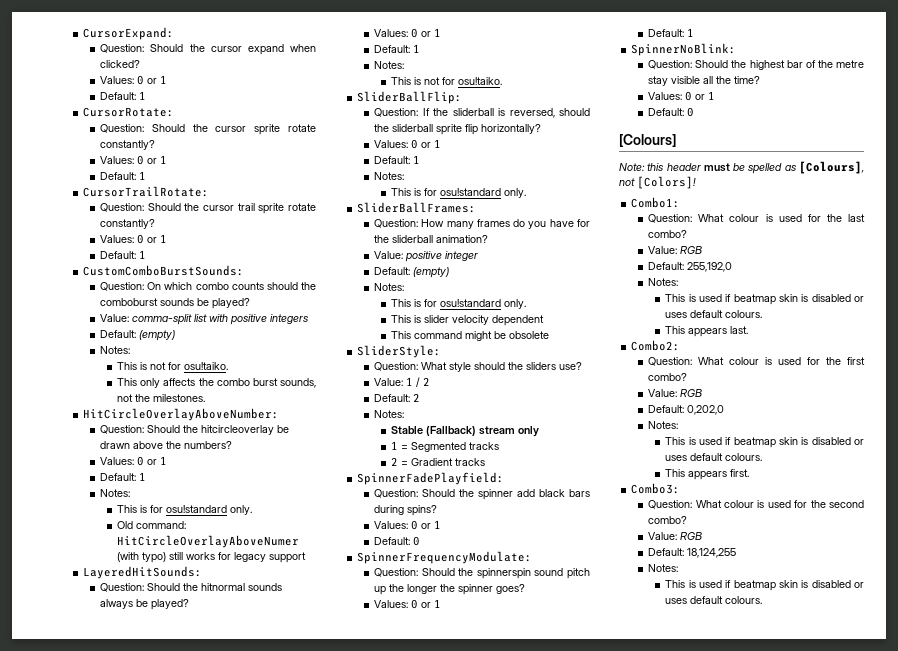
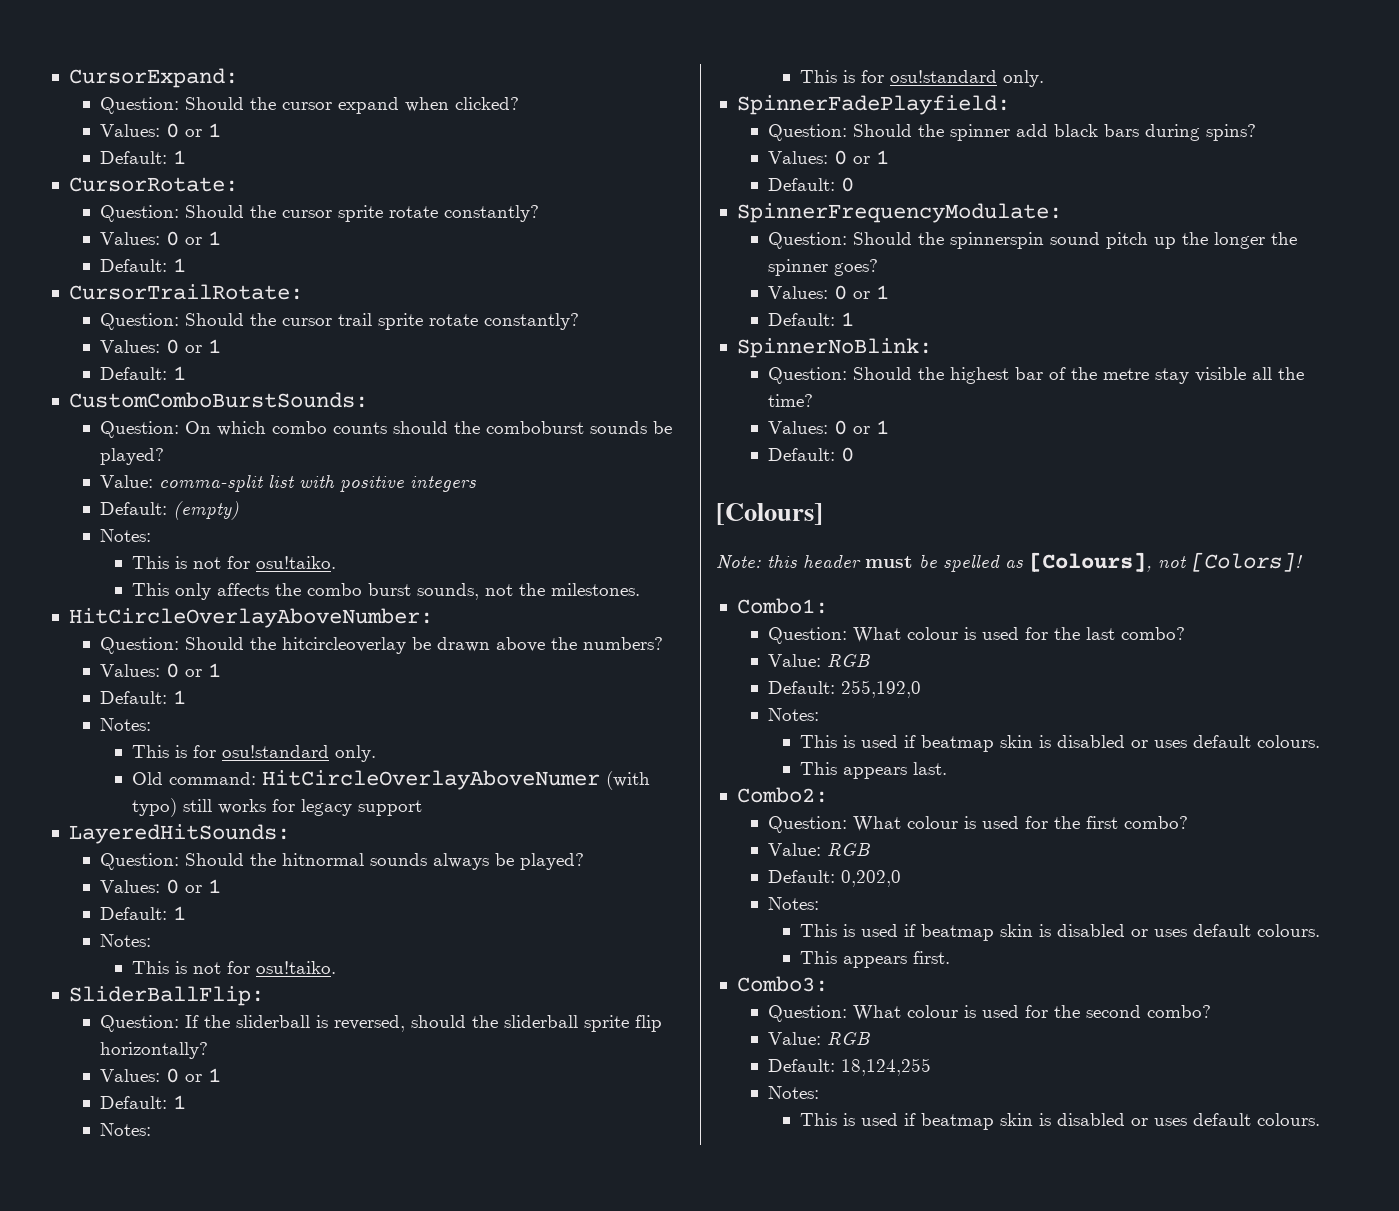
[357,202,477,213] [374,219,590,229] [374,235,489,243] [374,251,479,262] [374,267,450,278] [374,283,405,291] [391,299,527,309] [391,315,545,326] [391,331,550,341] [357,345,442,358] [374,362,583,372] [374,377,431,387] [374,393,421,402] [374,410,405,418] [391,426,540,437] [391,441,500,452] [391,457,486,466] // SliderBallFrames: // Question: How many frames do you have for the sliderball animation? // Value: positive integer // Default: (empty) // Notes: // This is for osu!standard only. // This is slider velocity dependent // This command might be obsolete // SliderStyle: // Question: What style should the sliders use? // Value: 1 / 2 // Default: 2 // Notes: // Stable (Fallback) stream only // 1 = Segmented tracks // 2 = Gradient tracks -> (1044, 78) none

